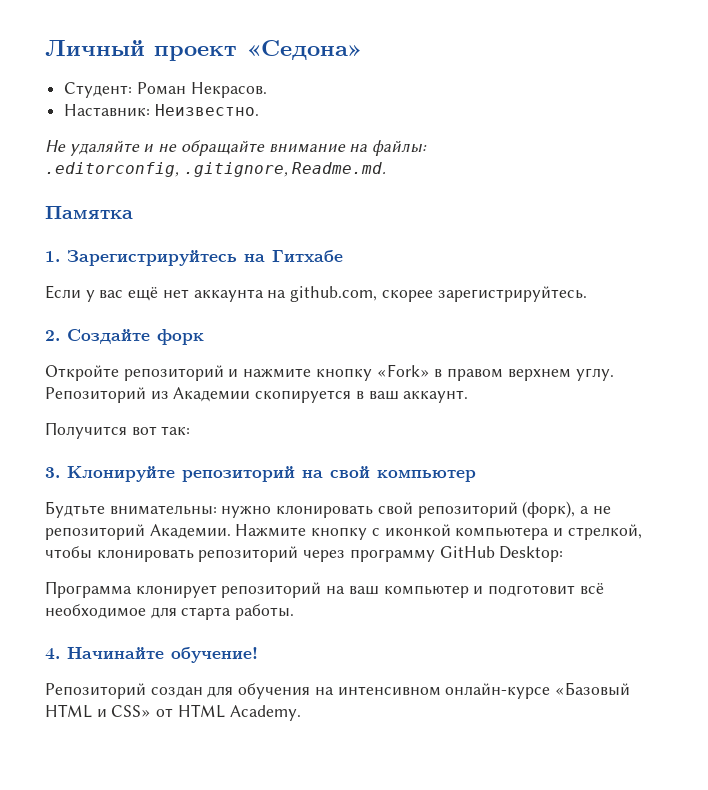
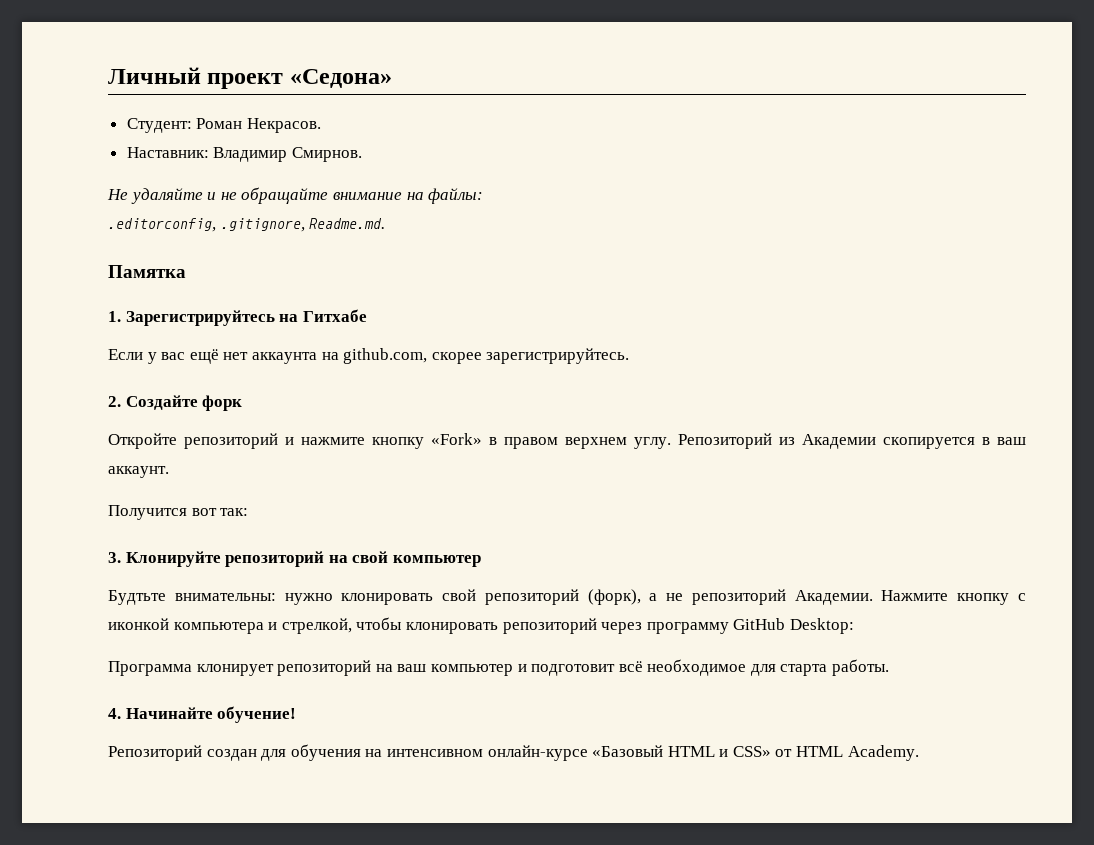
[154,104,259,116] Неизвестно. -> [213,147,362,162] Владимир Смирнов.

